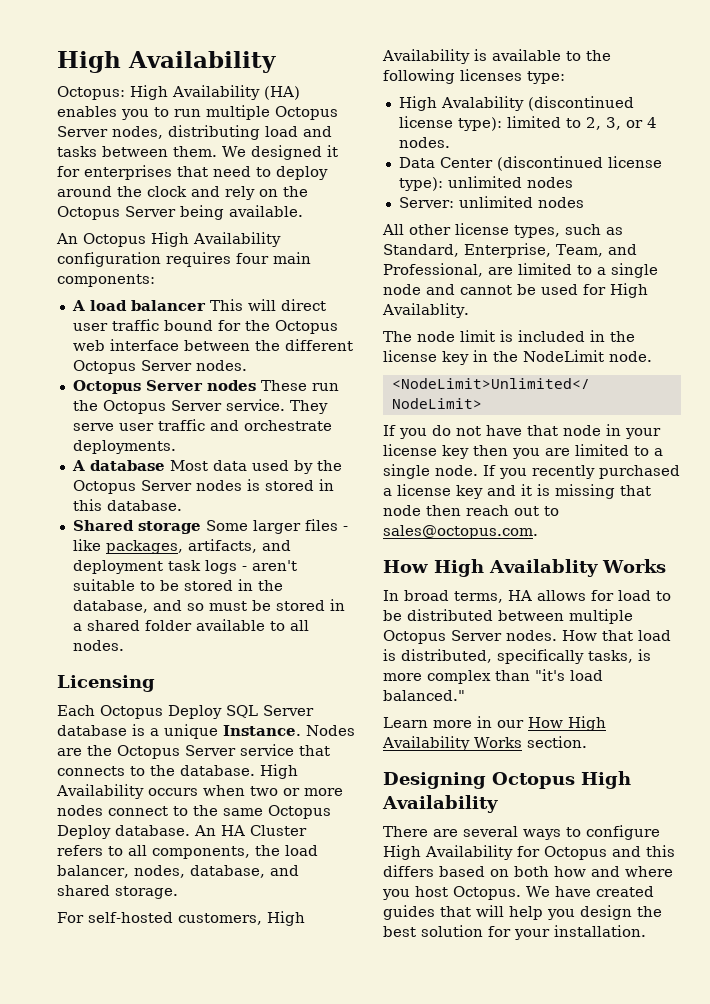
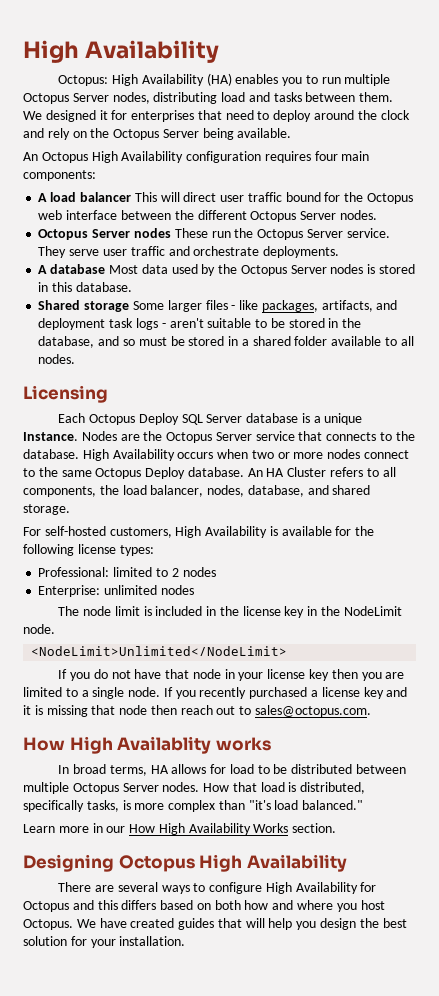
[566,51,581,61] to -> [335,526,352,536] for
[460,69,565,84] [398,96,634,111] [398,116,657,131] [398,137,450,148] [398,156,662,171] [398,176,573,191] [398,196,584,208] [382,223,623,238] [383,243,637,258] [383,263,658,278] [383,283,648,298] [382,303,469,318] licenses type: // High Avalability (discontinued license type): limited to 2, 3, or 4 nodes. // Data Center (discontinued license type): unlimited nodes // Server: unlimited nodes // All other license types, such as Standard, Enterprise, Team, and Professional, are limited to a single node and cannot be used for High Availablity. -> [77,544,154,556] [38,567,216,577] [38,585,194,597] license types: // Professional: limited to 2 nodes // Enterprise: unlimited nodes
[601,559,666,573] Works -> [215,737,271,751] works

